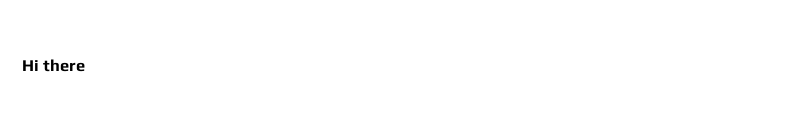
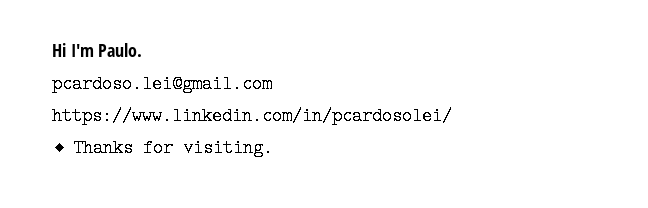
[43,59,86,72] there -> [70,43,143,57] [52,75,272,93] [52,107,452,125] [73,139,274,157] I'm Paulo. // pcardoso.lei@gmail.com // https://www.linkedin.com/in/pcardosolei/ // Thanks for visiting.

